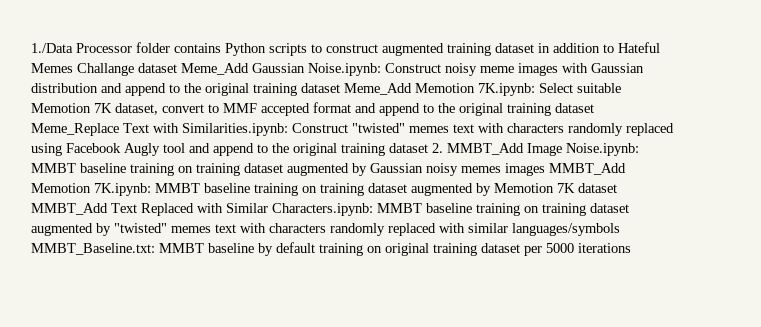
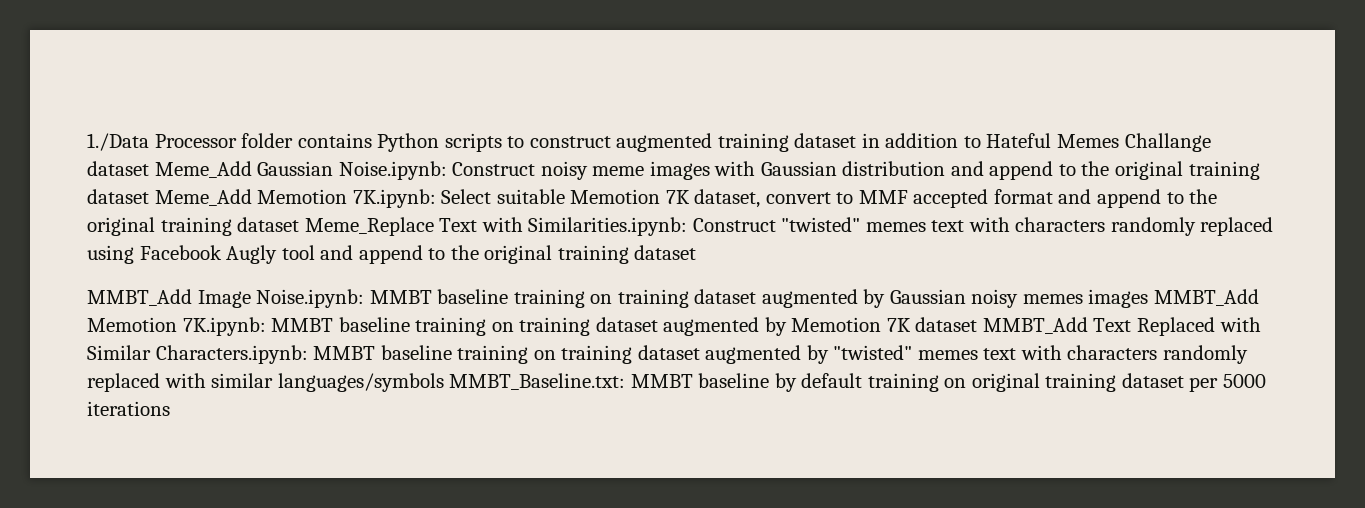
[432,143,443,153] 2. -> (697, 252) //

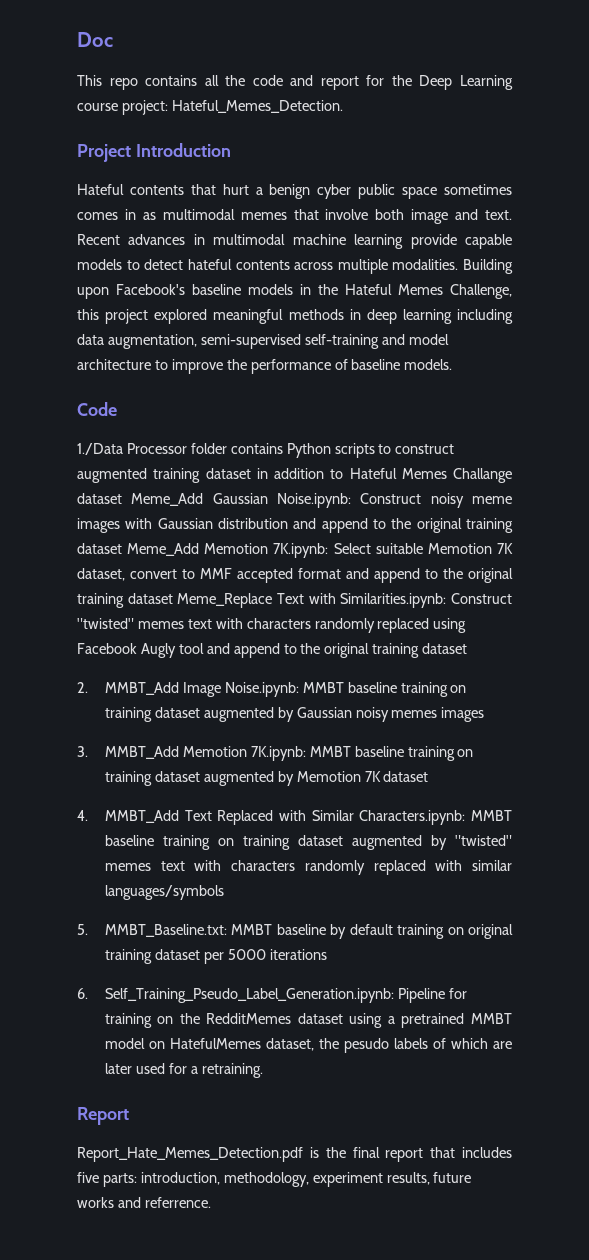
(87, 142) none -> [77,32,113,47] [77,75,513,90] [77,100,343,115] [77,143,231,162] [77,184,512,199] [77,209,512,224] [77,234,513,249] [77,259,513,274] [77,284,512,299] [77,309,513,324] [77,334,449,349] [77,359,453,374] [77,402,117,416] Doc // This repo contains all the code and report for the Deep Learning course project: Hateful_Memes_Detection. // Project Introduction // Hateful contents that hurt a benign cyber public space sometimes comes in as multimodal memes that involve both image and text. Recent advances in multimodal machine learning provide capable models to detect hateful contents across multiple modalities. Building upon Facebook's baseline models in the Hateful Memes Challenge, this project explored meaningful methods in deep learning including data augmentation, semi-supervised self-training and model architecture to improve the performance of baseline models. // Code //
(697, 252) none -> [77,682,88,693] 2.
(1149, 298) none -> [77,746,88,757] // 3.
(978, 324) none -> [77,810,88,821] // 4.
(444, 382) none -> [77,924,88,935] // 5.
(170, 408) none -> [77,988,467,1003] [104,1013,512,1028] [104,1038,512,1053] [104,1063,263,1078] [77,1107,129,1125] [77,1147,512,1162] [77,1172,472,1187] [77,1197,211,1208] // 6. Self_Training_Pseudo_Label_Generation.ipynb: Pipeline for training on the RedditMemes dataset using a pretrained MMBT model on HatefulMemes dataset, the pesudo labels of which are later used for a retraining. // Report // Report_Hate_Memes_Detection.pdf is the final report that includes five parts: introduction, methodology, experiment results, future works and referrence.

